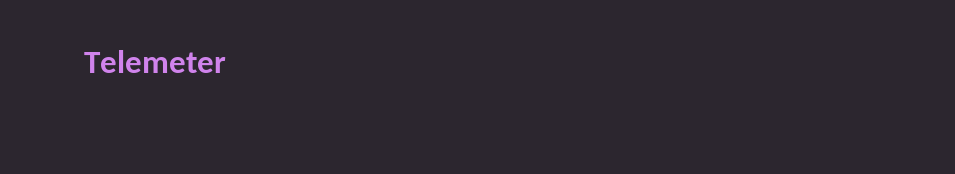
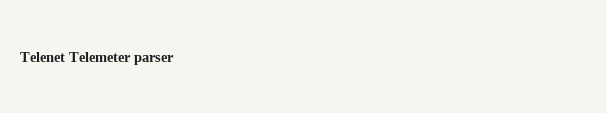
[84,50,226,73] Telemeter -> [20,52,174,65] Telenet Telemeter parser

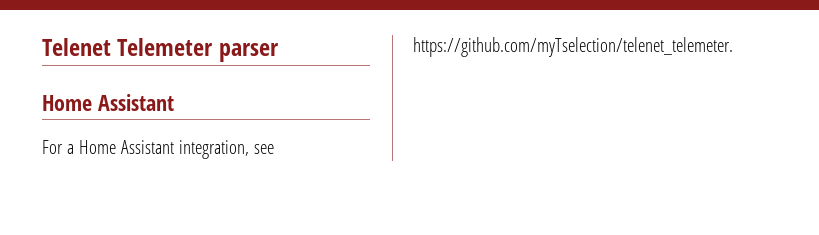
(174, 60) none -> [42,94,174,111] [42,140,274,159] [413,37,733,57] // Home Assistant // For a Home Assistant integration, see https://github.com/myTselection/telenet_telemeter.

